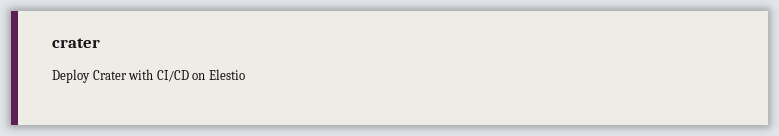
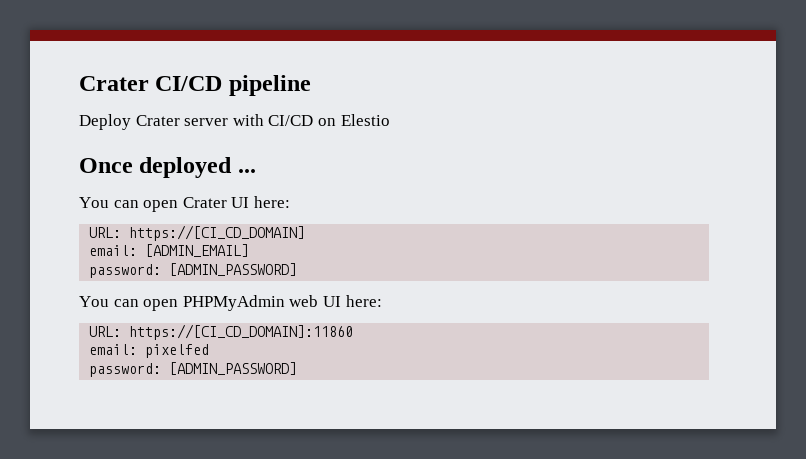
[52,38,100,48] crater -> [79,75,311,96] Crater CI/CD pipeline
(127, 75) none -> [184,118,229,126] server
(245, 74) none -> [79,157,256,178] [79,196,290,212] [89,225,306,241] [89,244,250,257] [89,263,298,278] [79,295,382,311] [89,324,354,340] [89,344,210,358] [89,362,298,377] // Once deployed ... // You can open Crater UI here: // URL: https://[CI_CD_DOMAIN] // email: [ADMIN_EMAIL] // password: [ADMIN_PASSWORD] // You can open PHPMyAdmin web UI here: // URL: https://[CI_CD_DOMAIN]:11860 // email: pixelfed // password: [ADMIN_PASSWORD]

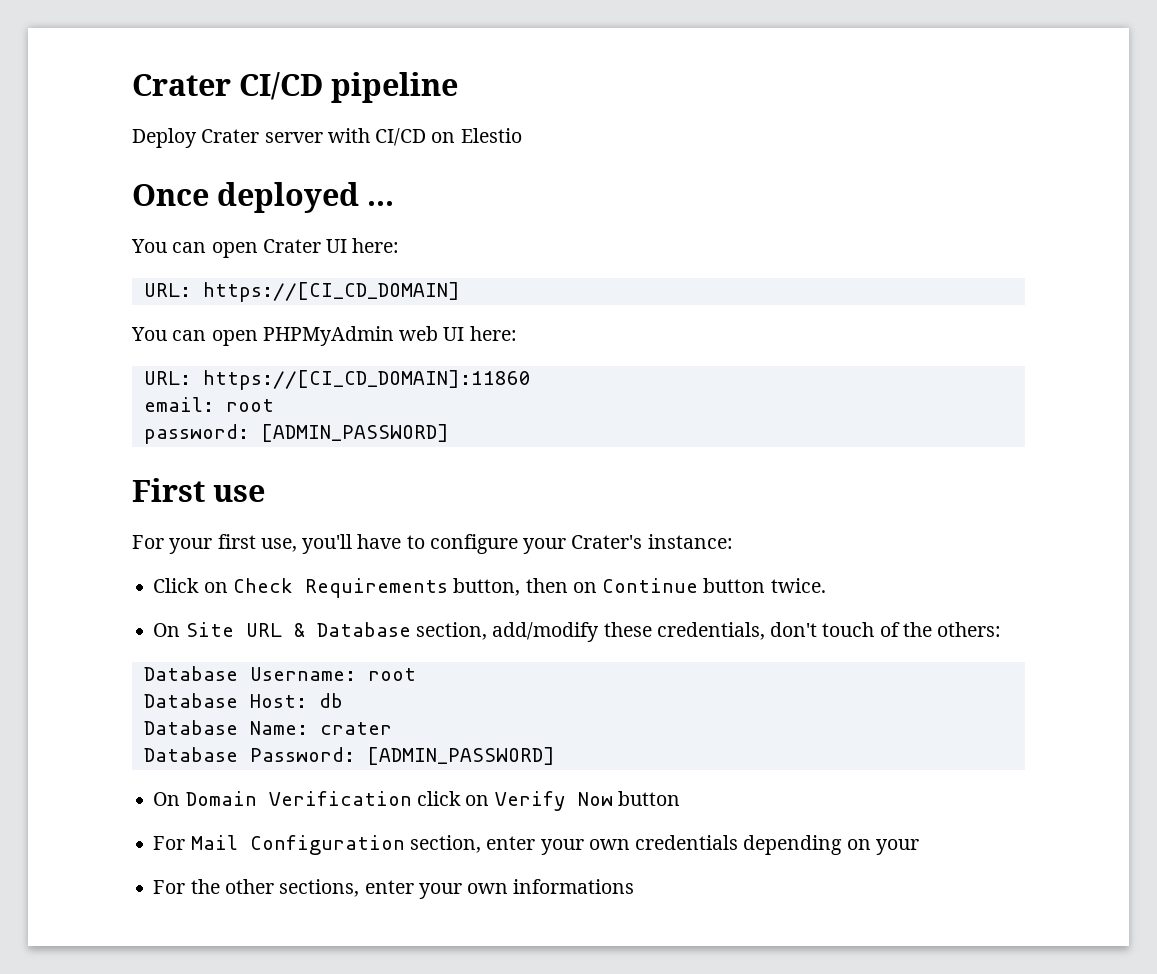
[89,244,250,257] [89,263,298,278] // email: [ADMIN_EMAIL] // password: [ADMIN_PASSWORD] -> (460, 292) none
[145,344,210,358] [89,362,298,377] pixelfed // password: [ADMIN_PASSWORD] -> [225,399,274,412] [143,424,449,444] [132,478,266,502] [132,534,733,554] [153,578,826,598] [153,622,1002,642] [143,666,416,681] [143,693,343,708] [143,720,392,735] [143,747,555,765] [153,791,680,811] [153,835,919,855] [153,879,635,899] root // password: [ADMIN_PASSWORD] // First use // For your first use, you'll have to configure your Crater's instance: // Click on Check Requirements button, then on Continue button twice. // On Site URL & Database section, add/modify these credentials, don't touch of the others: // Database Username: root // Database Host: db // Database Name: crater // Database Password: [ADMIN_PASSWORD] // On Domain Verification click on Verify Now button // For Mail Configuration section, enter your own credentials depending on your // For the other sections, enter your own informations

